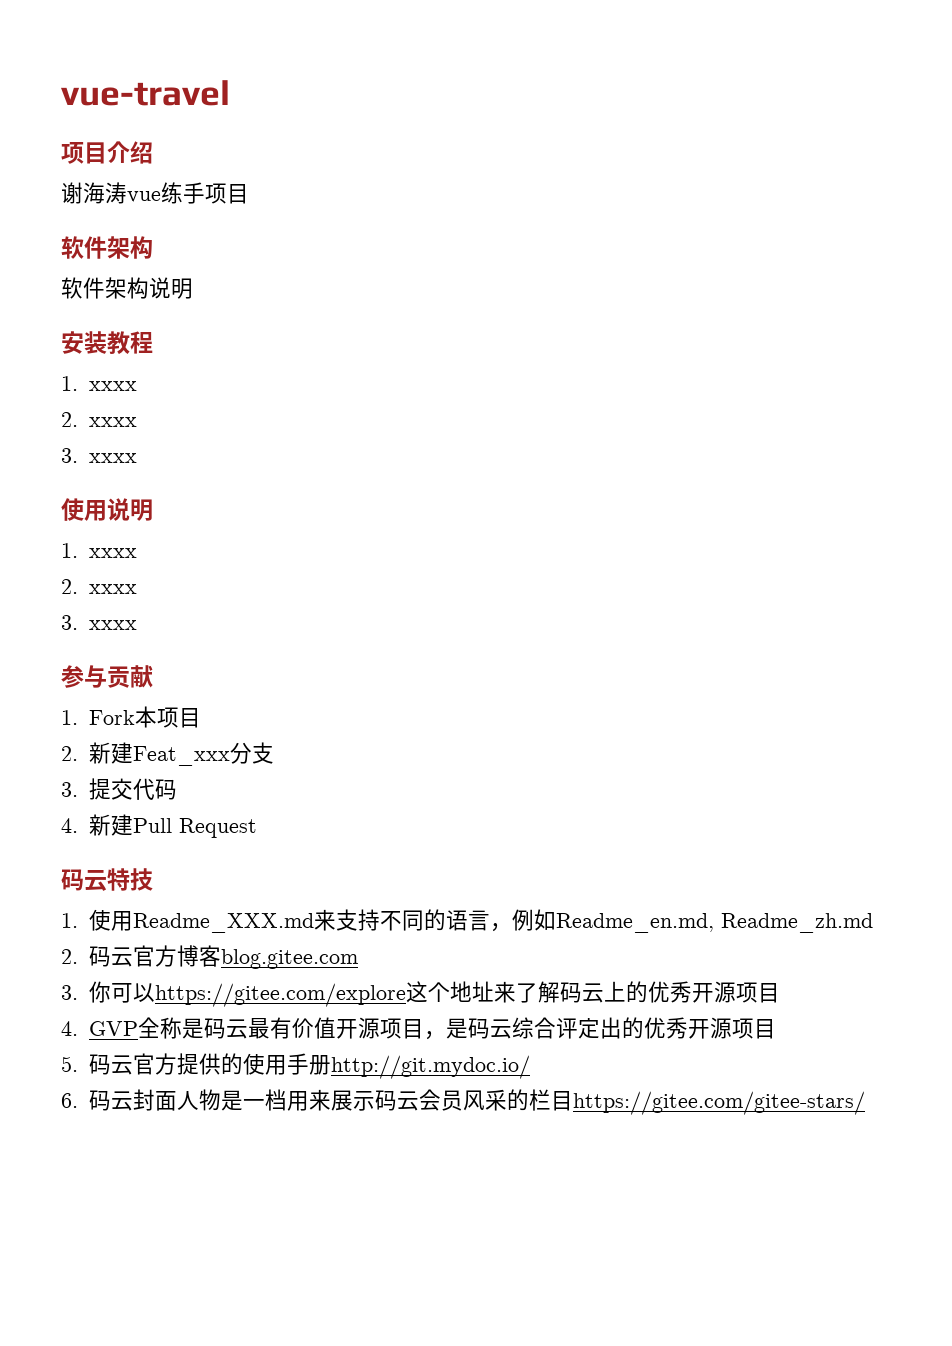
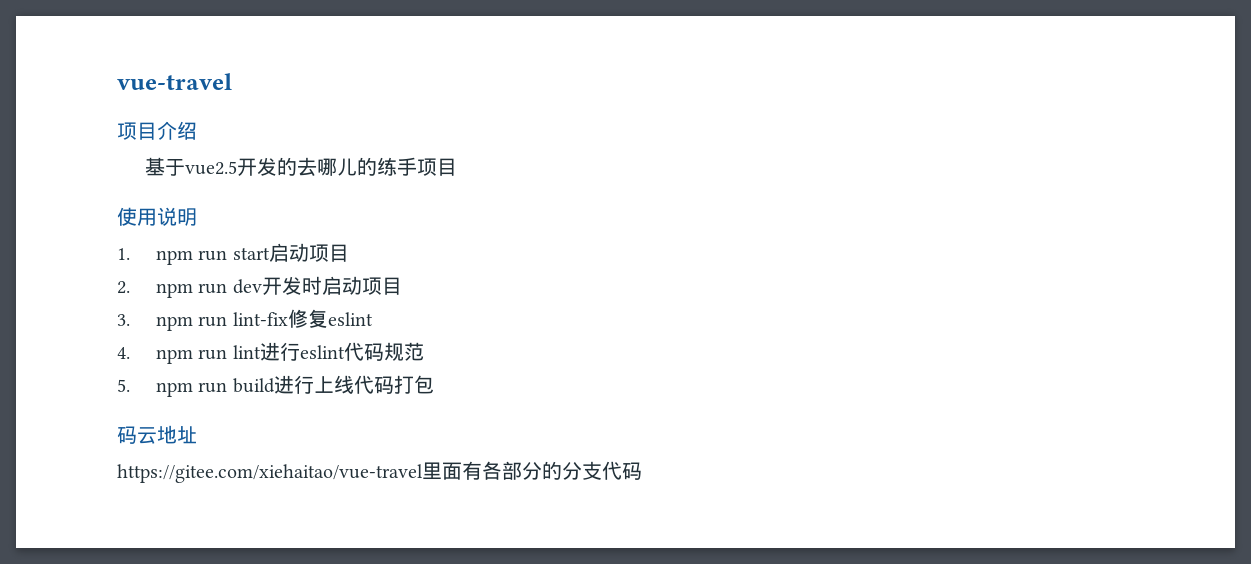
[61,182,249,204] [61,236,153,259] [61,277,193,299] [61,331,153,355] [61,376,137,391] [61,412,137,427] [61,448,137,463] [61,498,153,521] [61,543,137,558] [61,579,137,594] [61,615,137,630] [61,665,153,688] [61,706,201,728] [61,742,274,766] [61,778,177,800] [61,814,257,838] [61,868,153,891] [61,909,873,933] [61,945,358,969] [61,981,780,1007] [61,1017,776,1040] [61,1053,530,1079] [61,1089,865,1115] 谢海涛vue练手项目 // 软件架构 // 软件架构说明 // 安装教程 // 1. xxxx // 2. xxxx // 3. xxxx // 使用说明 // 1. xxxx // 2. xxxx // 3. xxxx // 参与贡献 // 1. Fork本项目 // 2.新建Feat_xxx分支 // 3.提交代码 // 4.新建Pull Request // 码云特技 // 1.使用Readme_XXX.md来支持不同的语言，例如Readme_en.md, Readme_zh.md // 2.码云官方博客blog.gitee.com // 3.你可以https://gitee.com/explore这个地址来了解码云上的优秀开源项目 // 4. GVP全称是码云最有价值开源项目，是码云综合评定出的优秀开源项目 // 5.码云官方提供的使用手册http://git.mydoc.io/ // 6.码云封面人物是一档用来展示码云会员风采的栏目https://gitee.com/gitee-stars/ -> [144,157,457,176] [117,207,197,226] [117,243,349,265] [117,276,402,298] [117,309,373,331] [117,342,424,364] [117,375,434,397] [117,425,197,444] [117,461,642,483] 基于vue2.5开发的去哪儿的练手项目 // 使用说明 // 1. npm run start启动项目 // 2. npm run dev开发时启动项目 // 3. npm run lint-fix修复eslint // 4. npm run lint进行eslint代码规范 // 5. npm run build进行上线代码打包 // 码云地址 // https://gitee.com/xiehaitao/vue-travel里面有各部分的分支代码

